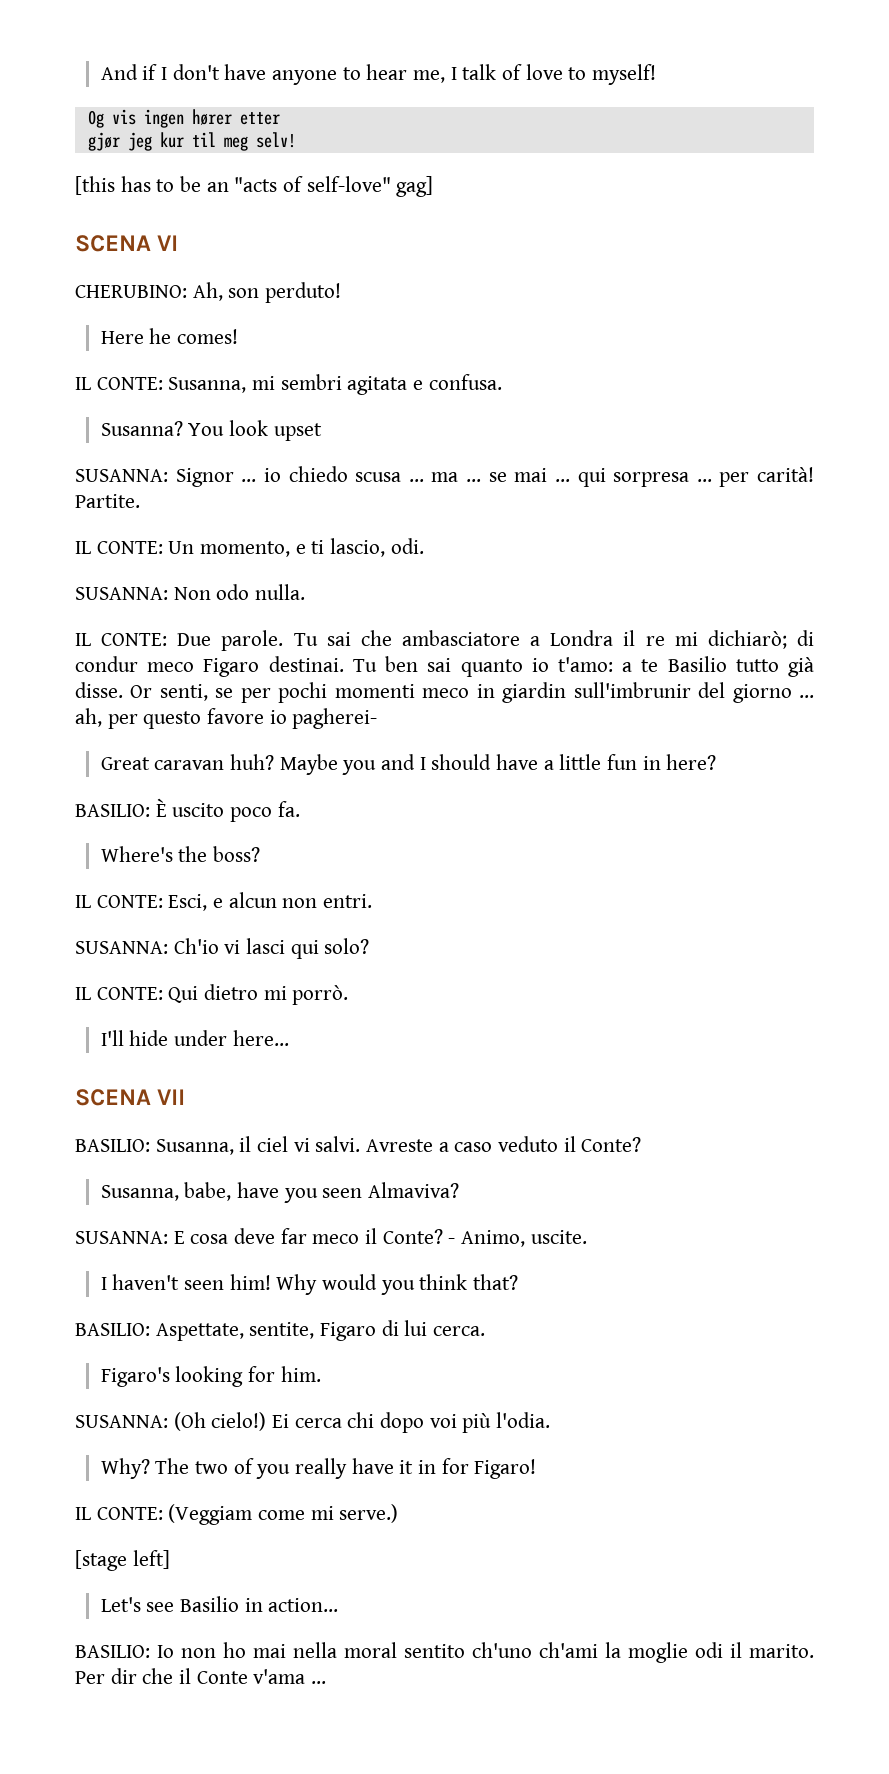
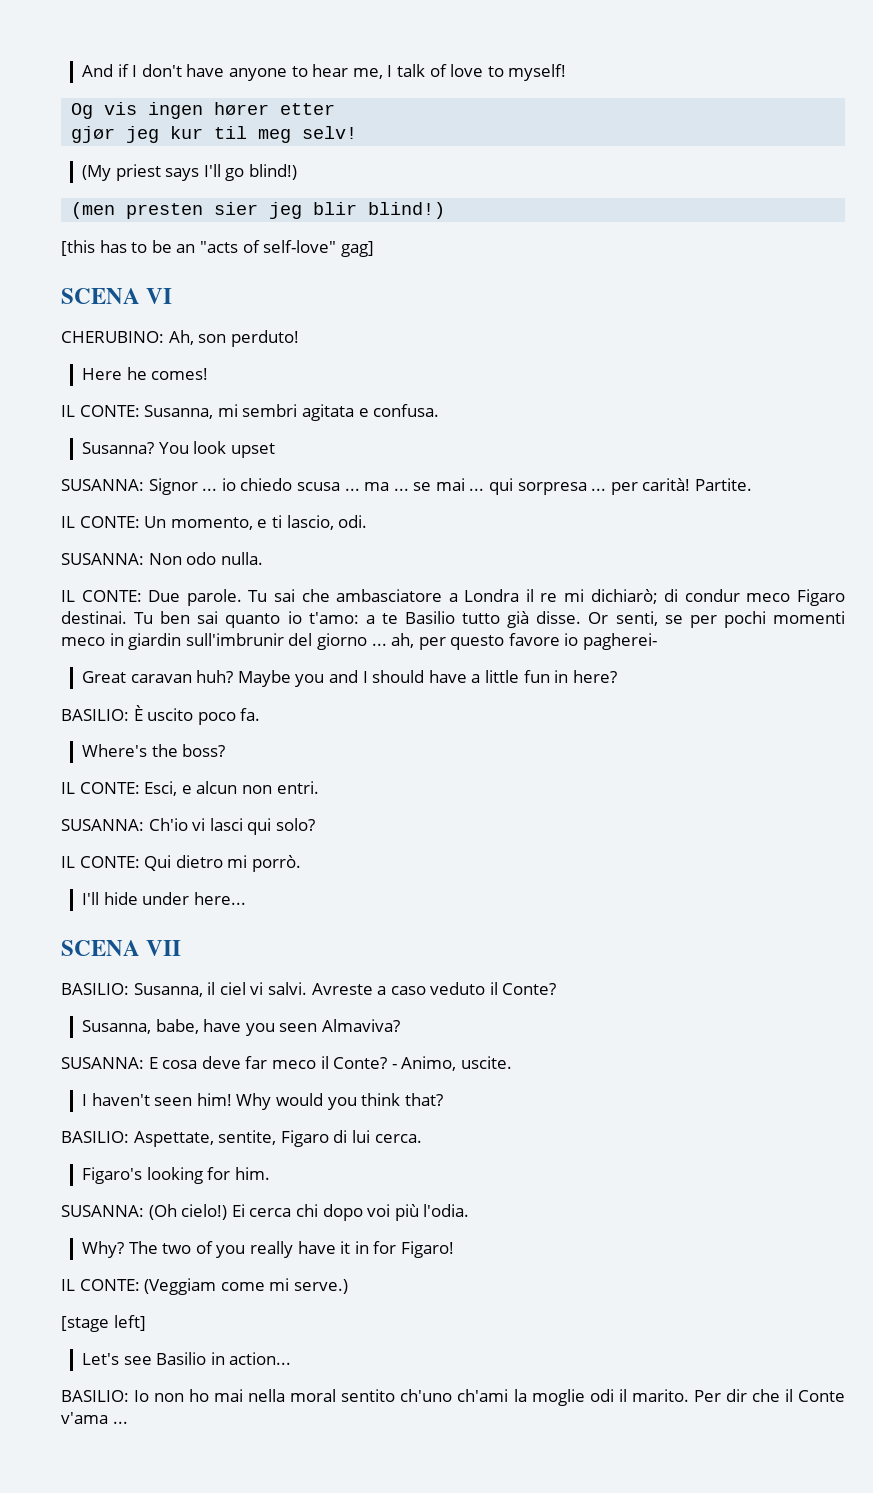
(296, 140) none -> [82,164,297,181] [71,202,446,219] // (My priest says I'll go blind!) // (men presten sier jeg blir blind!)

